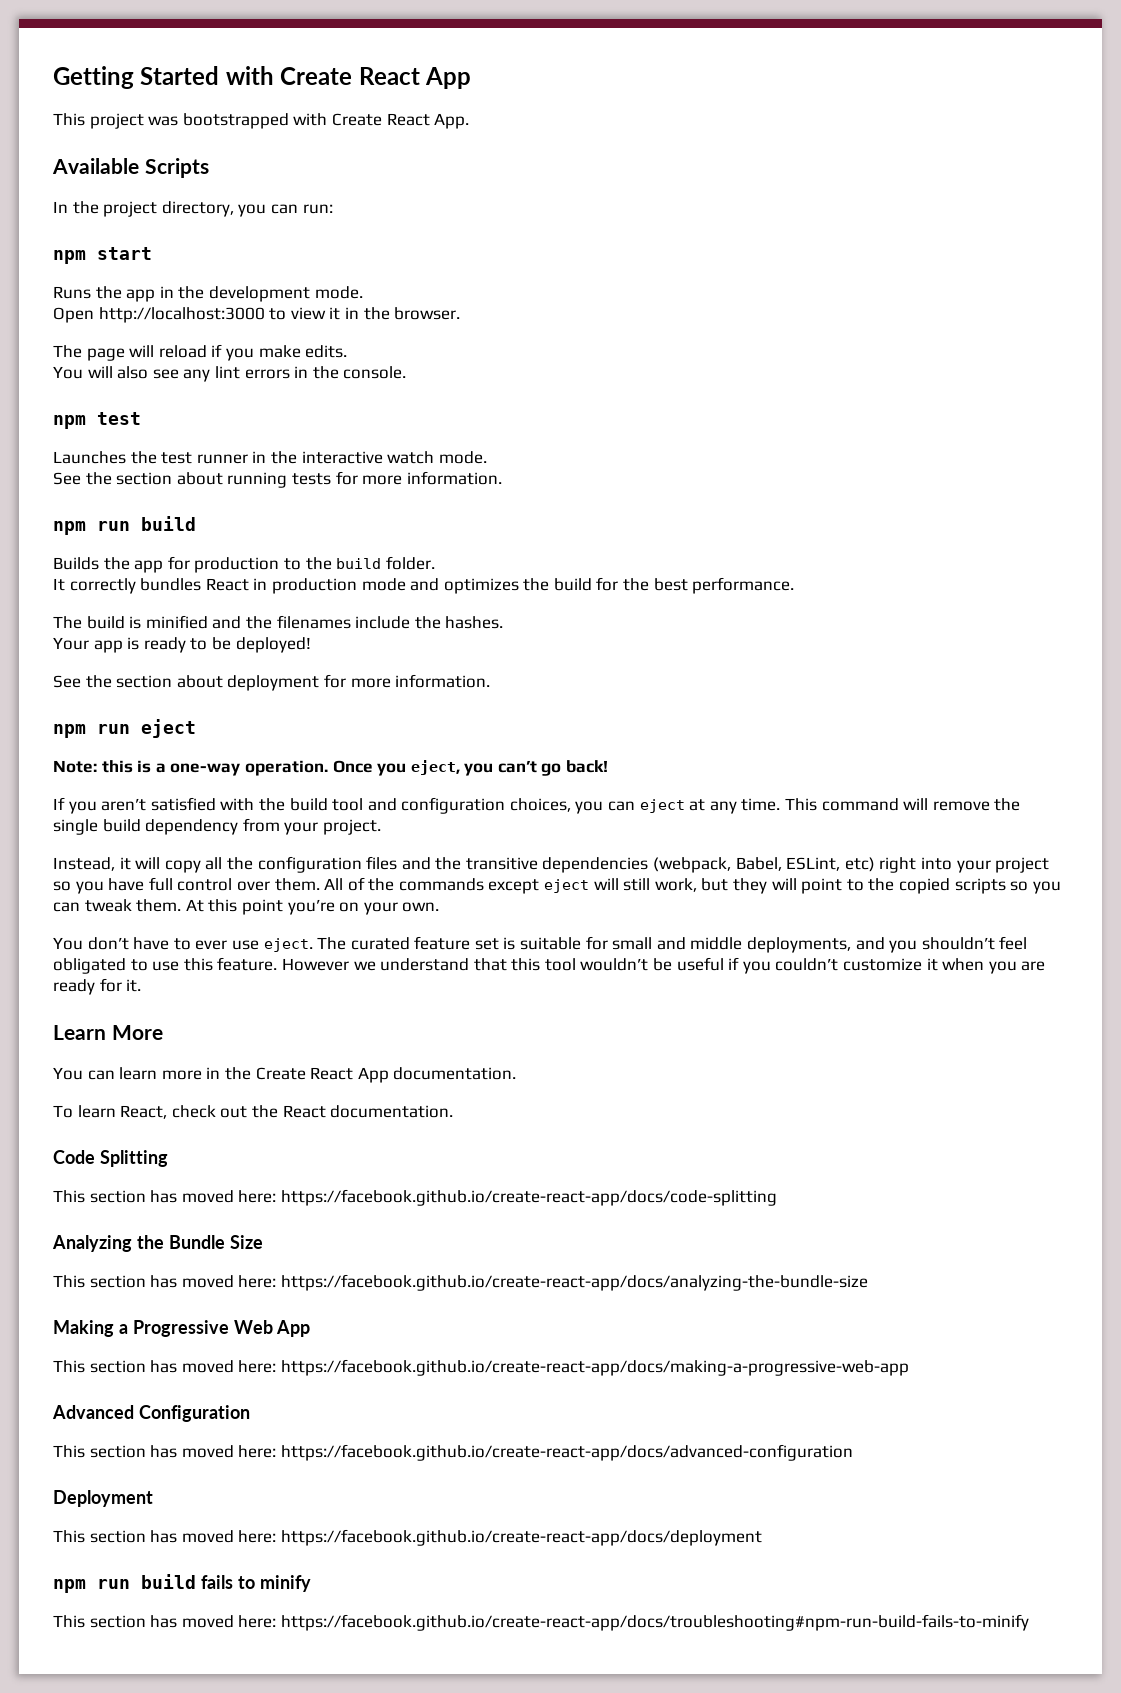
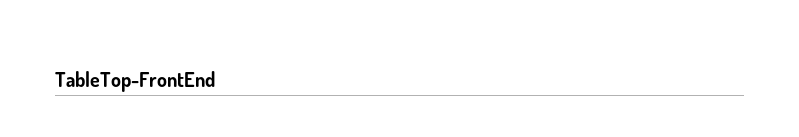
[53,66,472,89] [53,113,470,129] [52,158,209,178] [53,201,333,217] [53,247,152,264] [53,286,363,302] [53,307,461,323] [53,344,348,361] [53,366,407,382] [53,412,141,429] [53,451,487,464] [53,471,502,488] [53,516,196,535] [53,556,435,573] [53,577,795,594] [53,615,504,629] [53,637,311,653] [53,674,491,691] [53,719,196,738] [53,760,609,776] [53,797,1021,814] [53,818,381,835] [53,856,1050,873] [53,877,1061,894] [53,899,440,915] [53,936,1028,953] [53,957,1046,974] [53,978,142,995] [53,1025,163,1040] [53,1067,517,1083] [53,1105,454,1119] [53,1150,168,1167] [53,1189,777,1206] [52,1235,263,1252] [53,1274,868,1291] [53,1320,311,1337] [53,1359,909,1376] [52,1405,250,1422] [53,1444,853,1461] [53,1490,153,1507] [53,1529,762,1546] [53,1574,311,1593] [53,1614,1029,1631] Getting Started with Create React App // This project was bootstrapped with Create React App. // Available Scripts // In the project directory, you can run: // npm start // Runs the app in the development mode. // Open http://localhost:3000 to view it in the browser. // The page will reload if you make edits. // You will also see any lint errors in the console. // npm test // Launches the test runner in the interactive watch mode. // See the section about running tests for more information. // npm run build // Builds the app for production to the build folder. // It correctly bundles React in production mode and optimizes the build for the best performance. // The build is minified and the filenames include the hashes. // Your app is ready to be deployed! // See the section about deployment for more information. // npm run eject // Note: this is a one-way operation. Once you eject, you can’t go back! // If you aren’t satisfied with the build tool and configuration choices, you can eject at any time. This command will remove the single build dependency from your project. // Instead, it will copy all the configuration files and the transitive dependencies (webpack, Babel, ESLint, etc) right into your project so you have full control over them. All of the commands except eject will still work, but they will point to the copied scripts so you can tweak them. At this point you’re on your own. // You don’t have to ever use eject. The curated feature set is suitable for small and middle deployments, and you shouldn’t feel obligated to use this feature. However we understand that this tool wouldn’t be useful if you couldn’t customize it when you are ready for it. // Learn More // You can learn more in the Create React App documentation. // To learn React, check out the React documentation. // Code Splitting // This section has moved here: https://facebook.github.io/create-react-app/docs/code-splitting // Analyzing the Bundle Size // This section has moved here: https://facebook.github.io/create-react-app/docs/analyzing-the-bundle-size // Making a Progressive Web App // This section has moved here: https://facebook.github.io/create-react-app/docs/making-a-progressive-web-app // Advanced Configuration // This section has moved here: https://facebook.github.io/create-react-app/docs/advanced-configuration // Deployment // This section has moved here: https://facebook.github.io/create-react-app/docs/deployment // npm run build fails to minify // This section has moved here: https://facebook.github.io/create-react-app/docs/troubleshooting#npm-run-build-fails-to-minify -> [55,71,215,92] TableTop-FrontEnd

